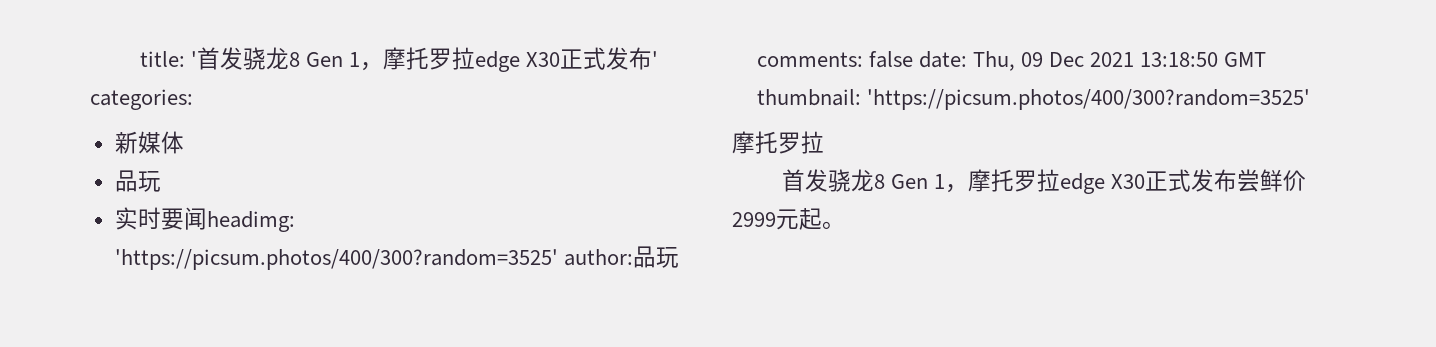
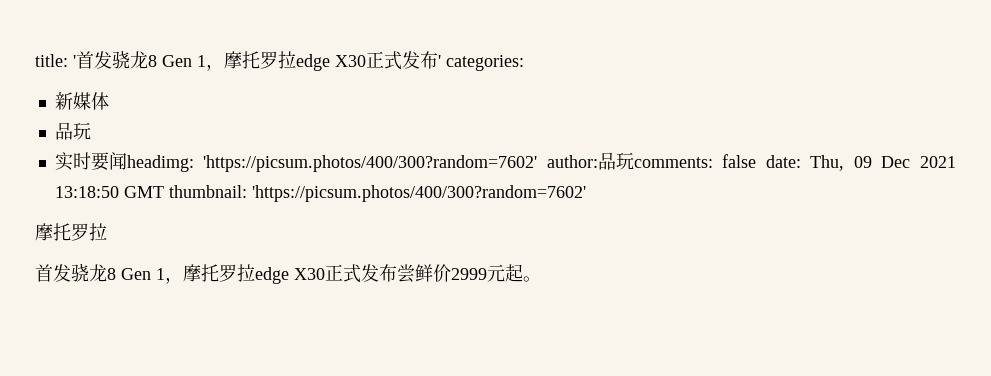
[114,249,558,270] 'https://picsum.photos/400/300?random=3525' -> [203,155,538,172] 'https://picsum.photos/400/300?random=7602'
[866,89,1310,110] 'https://picsum.photos/400/300?random=3525' -> [251,185,586,202] 'https://picsum.photos/400/300?random=7602'

